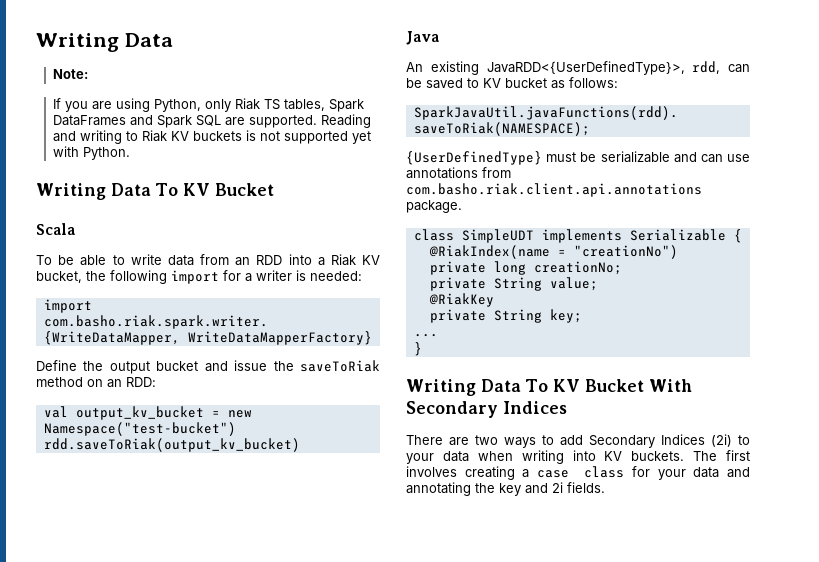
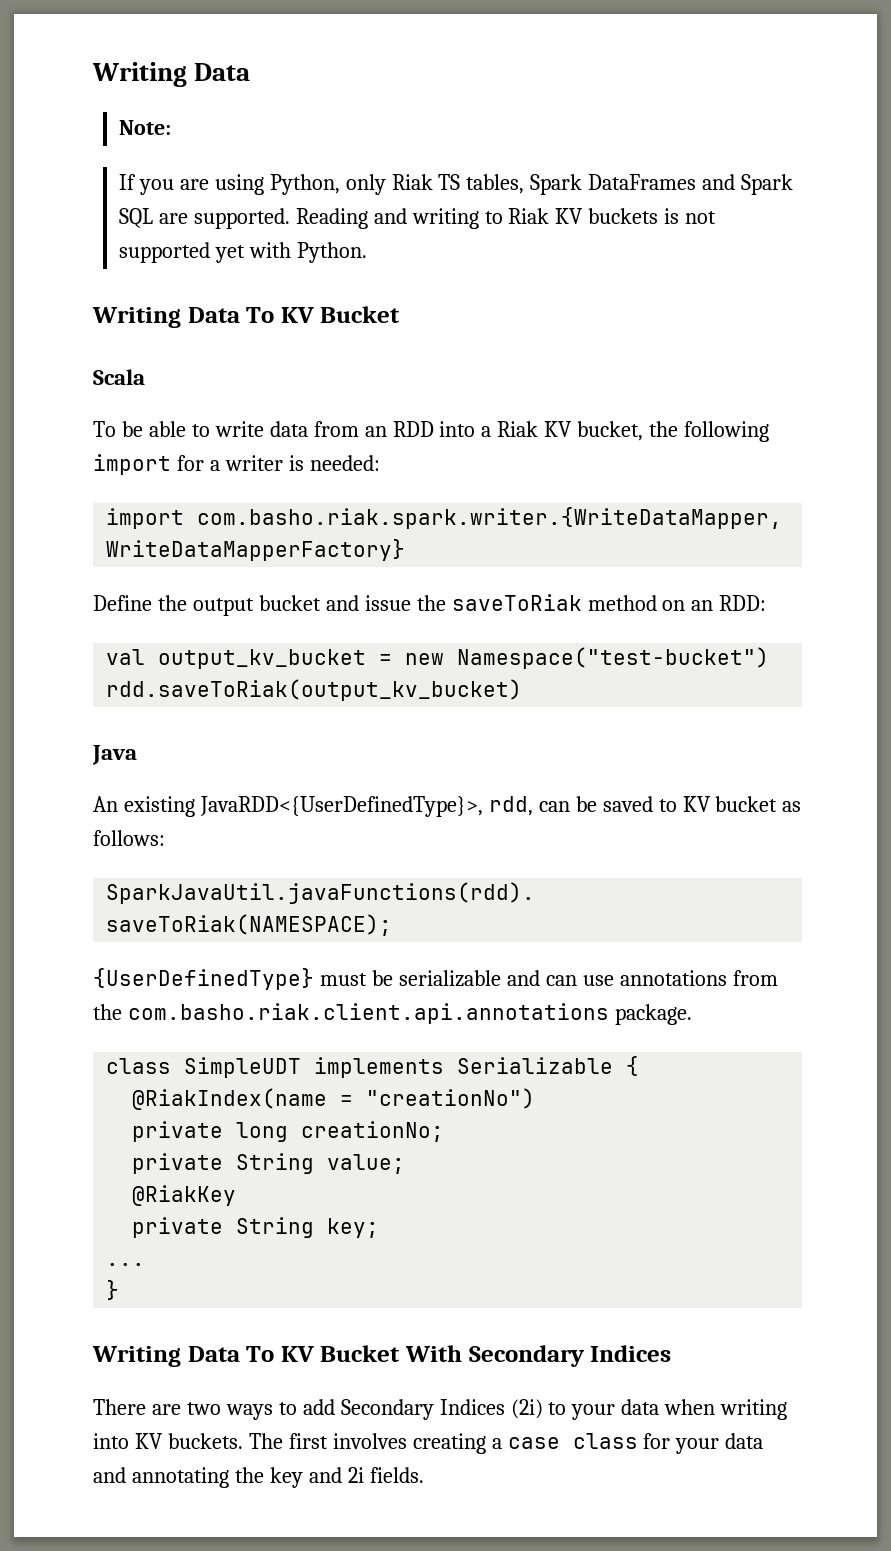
(511, 172) none -> [93,1004,122,1020] the

